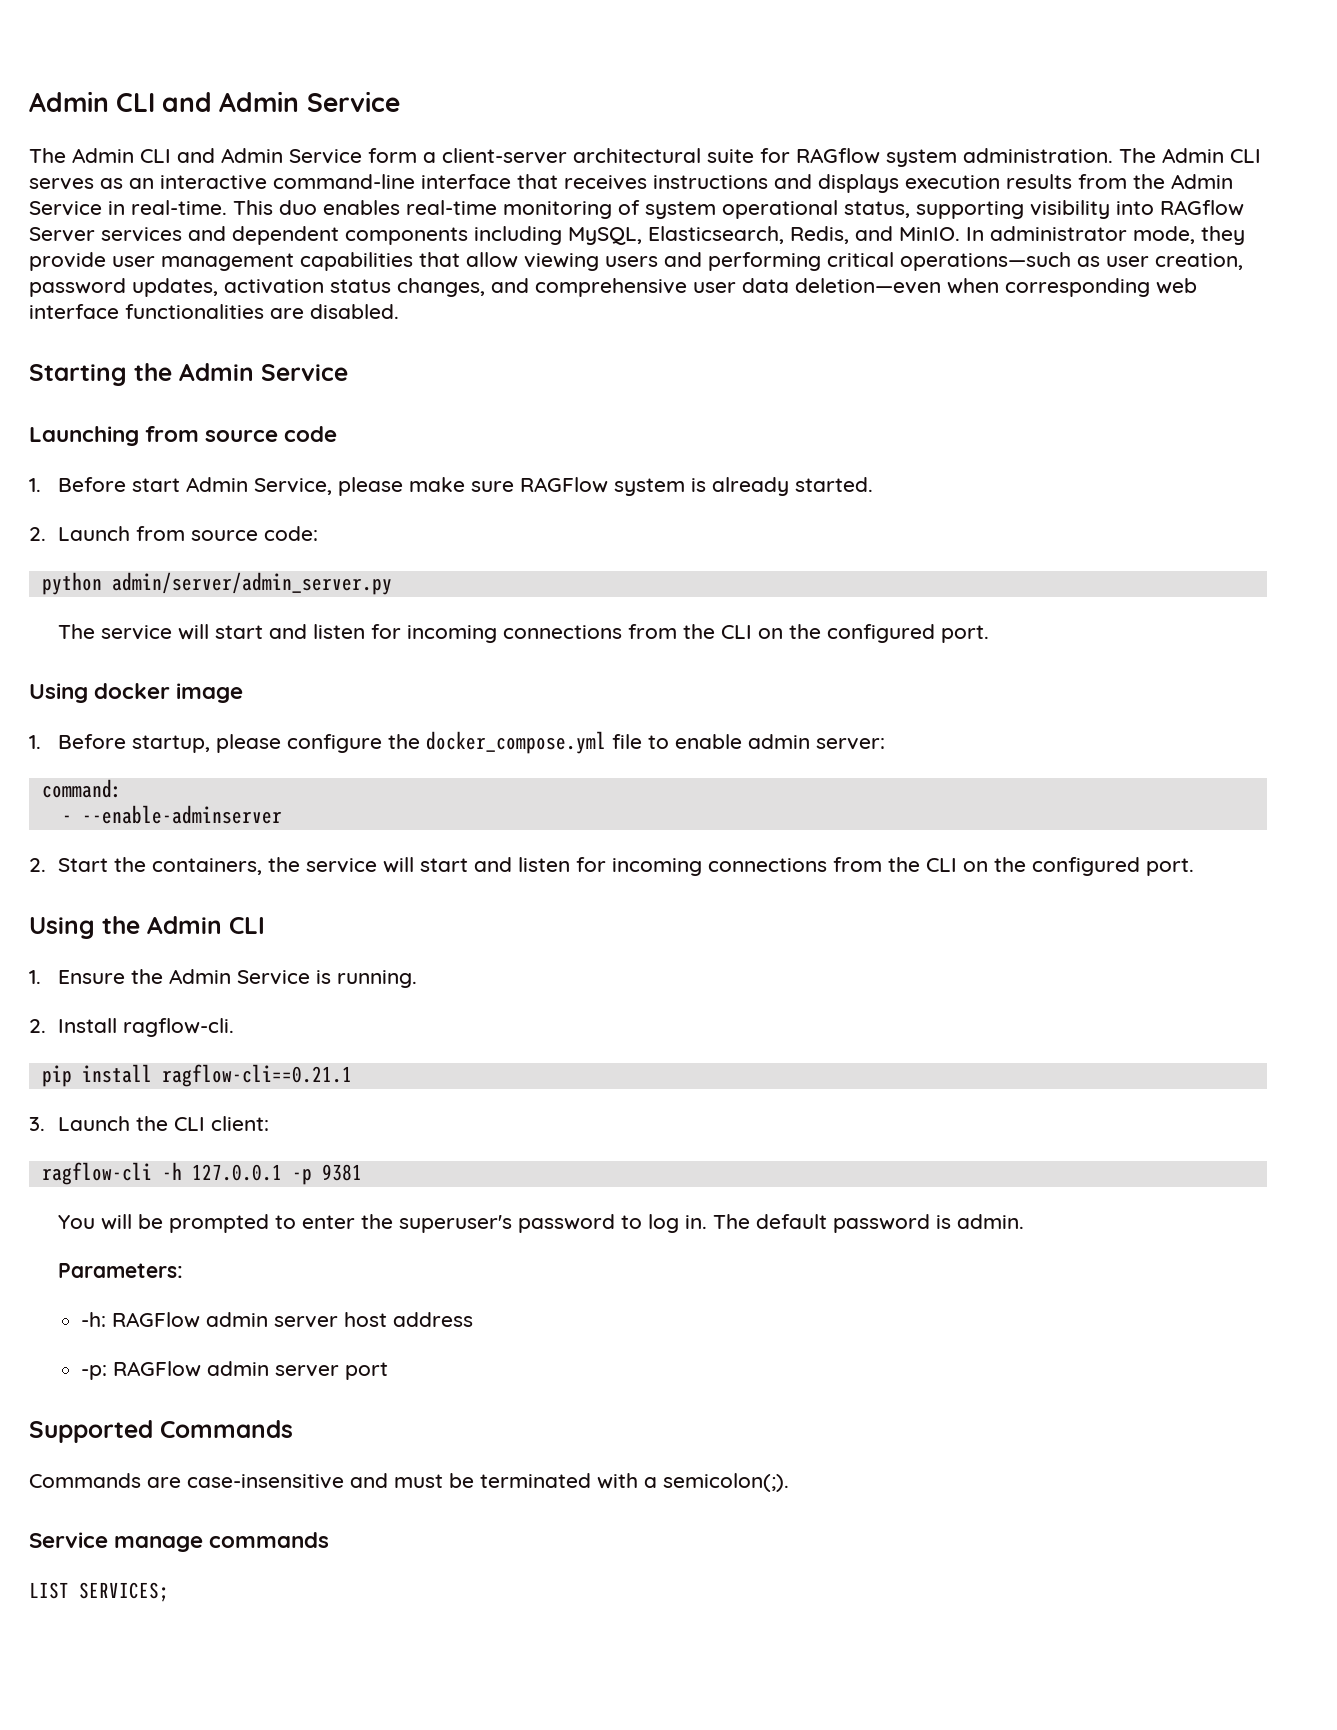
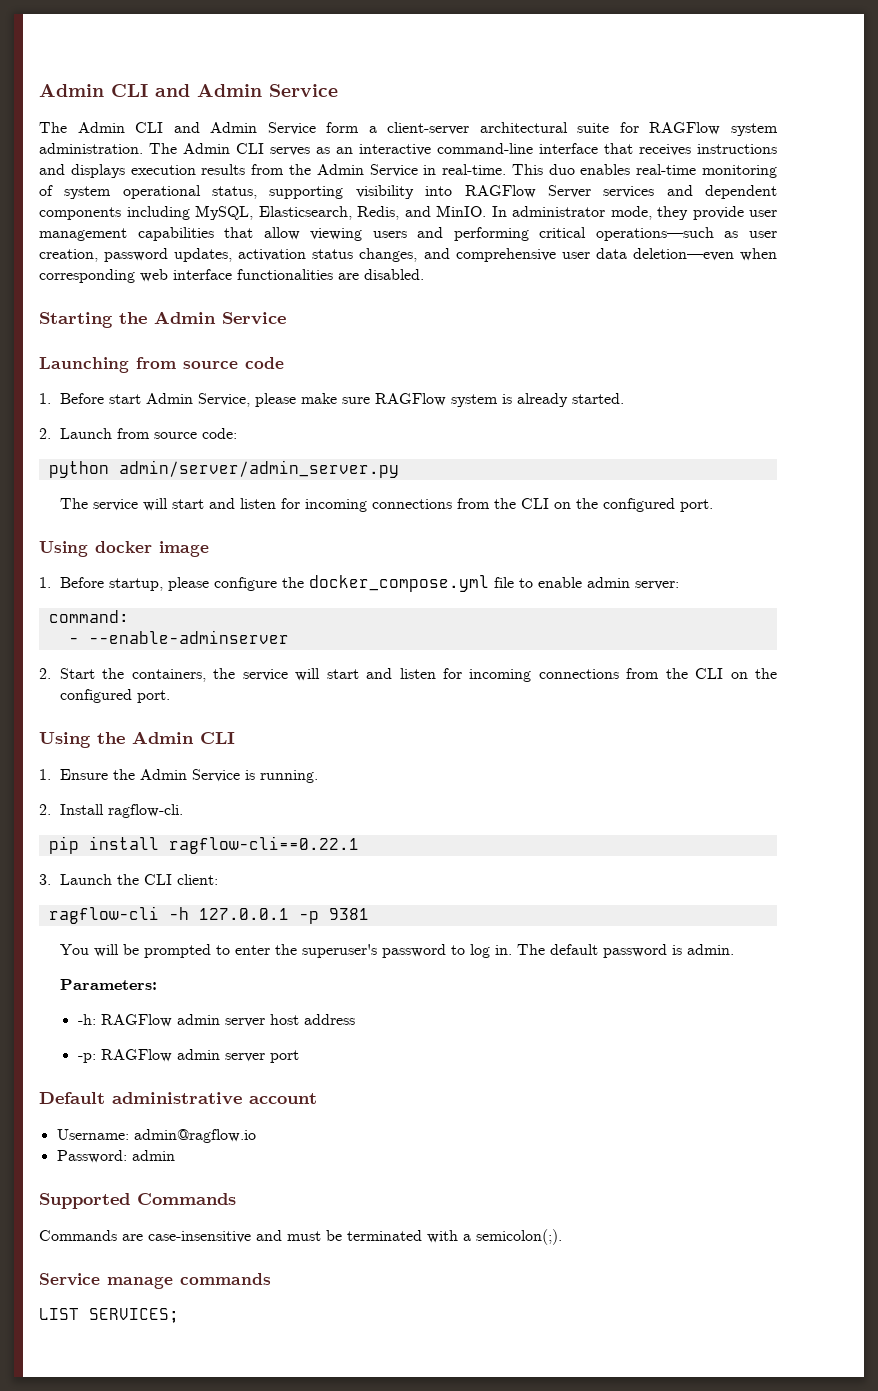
[796,148,880,164] RAGflow -> [649,122,721,135] RAGFlow
[1160,200,1244,216] RAGflow -> [464,185,536,198] RAGFlow
[161,1064,352,1087] ragflow-cli==0.21.1 -> [168,836,359,854] ragflow-cli==0.22.1
(388, 1371) none -> [39,1092,317,1105] [56,1129,256,1143] [56,1150,175,1163] // Default administrative account // Username: admin@ragflow.io // Password: admin

